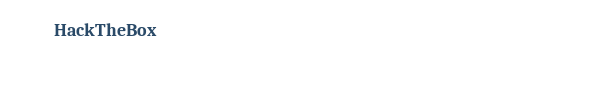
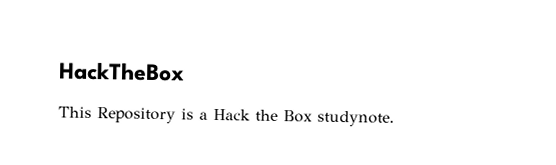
(157, 29) none -> [58,106,395,127] // This Repository is a Hack the Box studynote.

